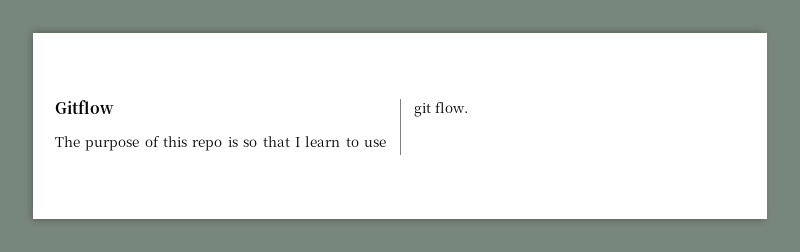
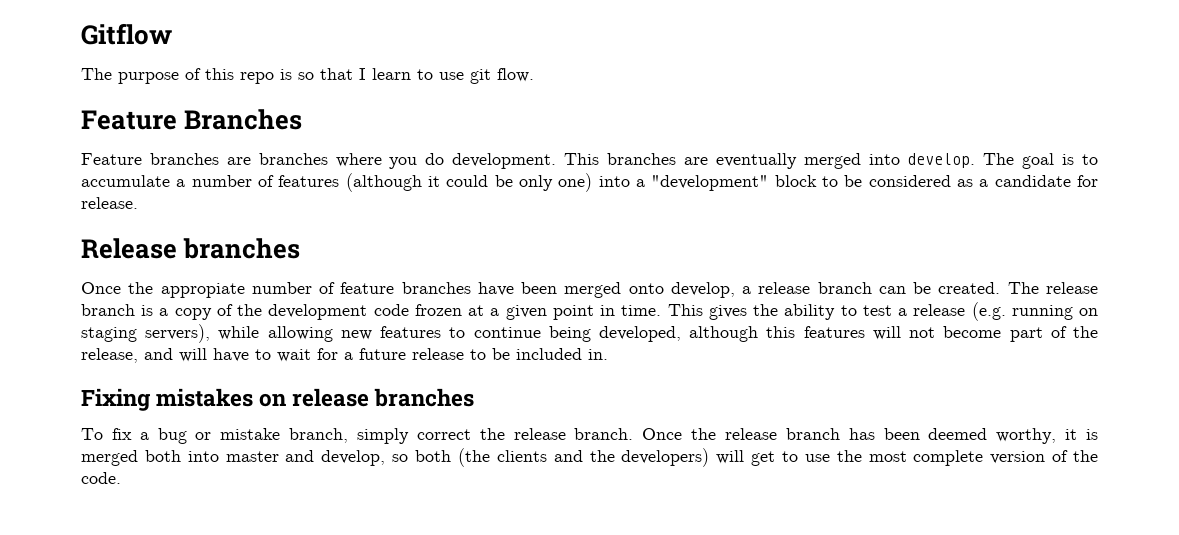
(468, 107) none -> [81,109,303,130] [81,153,1099,169] [81,173,1099,192] [81,197,138,209] [81,238,301,259] [81,282,1099,298] [81,302,1099,321] [81,324,1098,343] [81,348,608,363] [81,388,475,411] [81,428,1099,444] [81,448,1099,467] [81,472,121,484] // Feature Branches // Feature branches are branches where you do development. This branches are eventually merged into develop. The goal is to accumulate a number of features (although it could be only one) into a "development" block to be considered as a candidate for release. // Release branches // Once the appropiate number of feature branches have been merged onto develop, a release branch can be created. The release branch is a copy of the development code frozen at a given point in time. This gives the ability to test a release (e.g. running on staging servers), while allowing new features to continue being developed, although this features will not become part of the release, and will have to wait for a future release to be included in. // Fixing mistakes on release branches // To fix a bug or mistake branch, simply correct the release branch. Once the release branch has been deemed worthy, it is merged both into master and develop, so both (the clients and the developers) will get to use the most complete version of the code.

